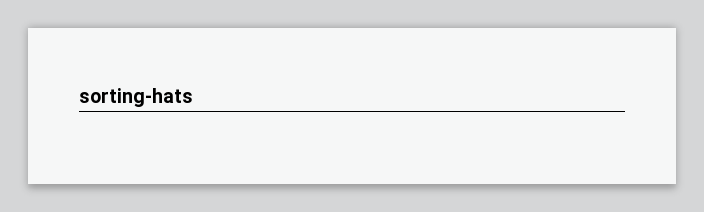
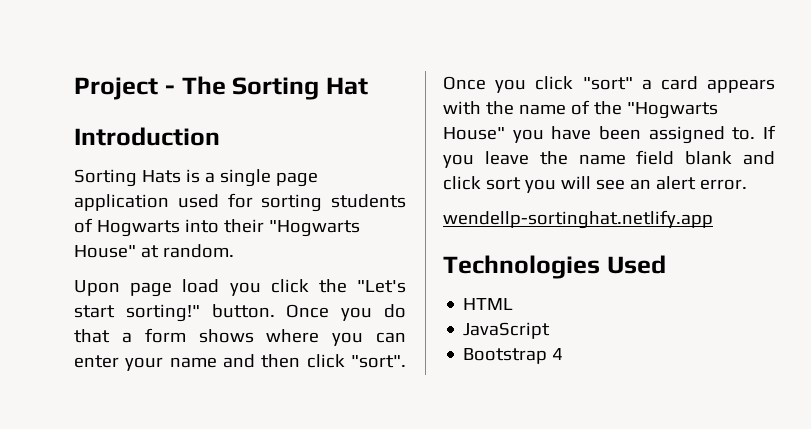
[79,88,193,107] sorting-hats -> [74,76,368,100] [74,127,220,146] [74,169,318,187] [74,193,406,212] [74,218,360,237] [74,244,234,258] [74,279,407,297] [74,304,406,322] [74,328,406,346] [74,354,407,371] [443,76,775,93] [443,100,718,119] [443,125,776,144] [443,150,775,168] [443,176,747,193] [443,210,713,229] [443,255,666,279] [463,298,514,310] [463,322,551,339] [463,348,564,364] Project - The Sorting Hat // Introduction // Sorting Hats is a single page application used for sorting students of Hogwarts into their "Hogwarts House" at random. // Upon page load you click the "Let's start sorting!" button. Once you do that a form shows where you can enter your name and then click "sort". Once you click "sort" a card appears with the name of the "Hogwarts House" you have been assigned to. If you leave the name field blank and click sort you will see an alert error. // wendellp-sortinghat.netlify.app // Technologies Used // HTML // JavaScript // Bootstrap 4

